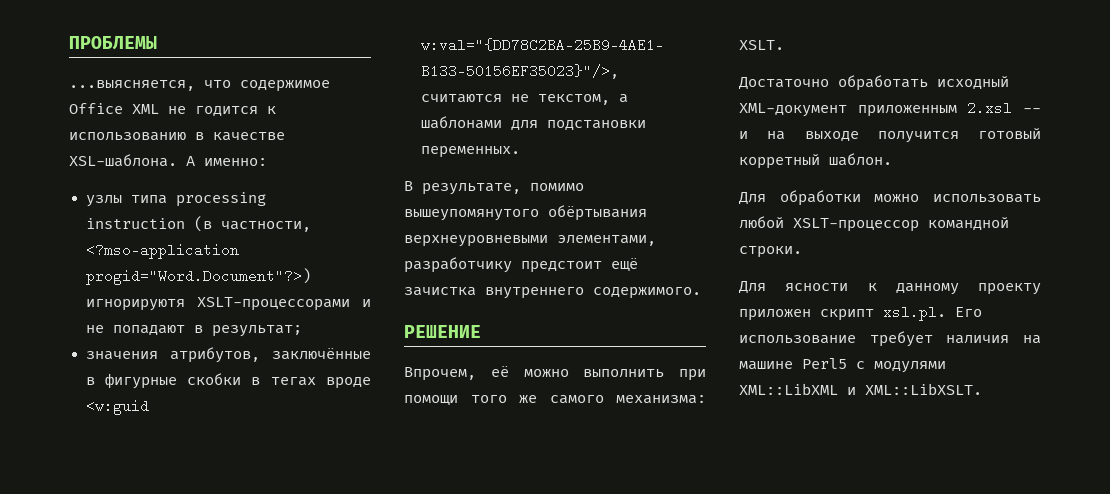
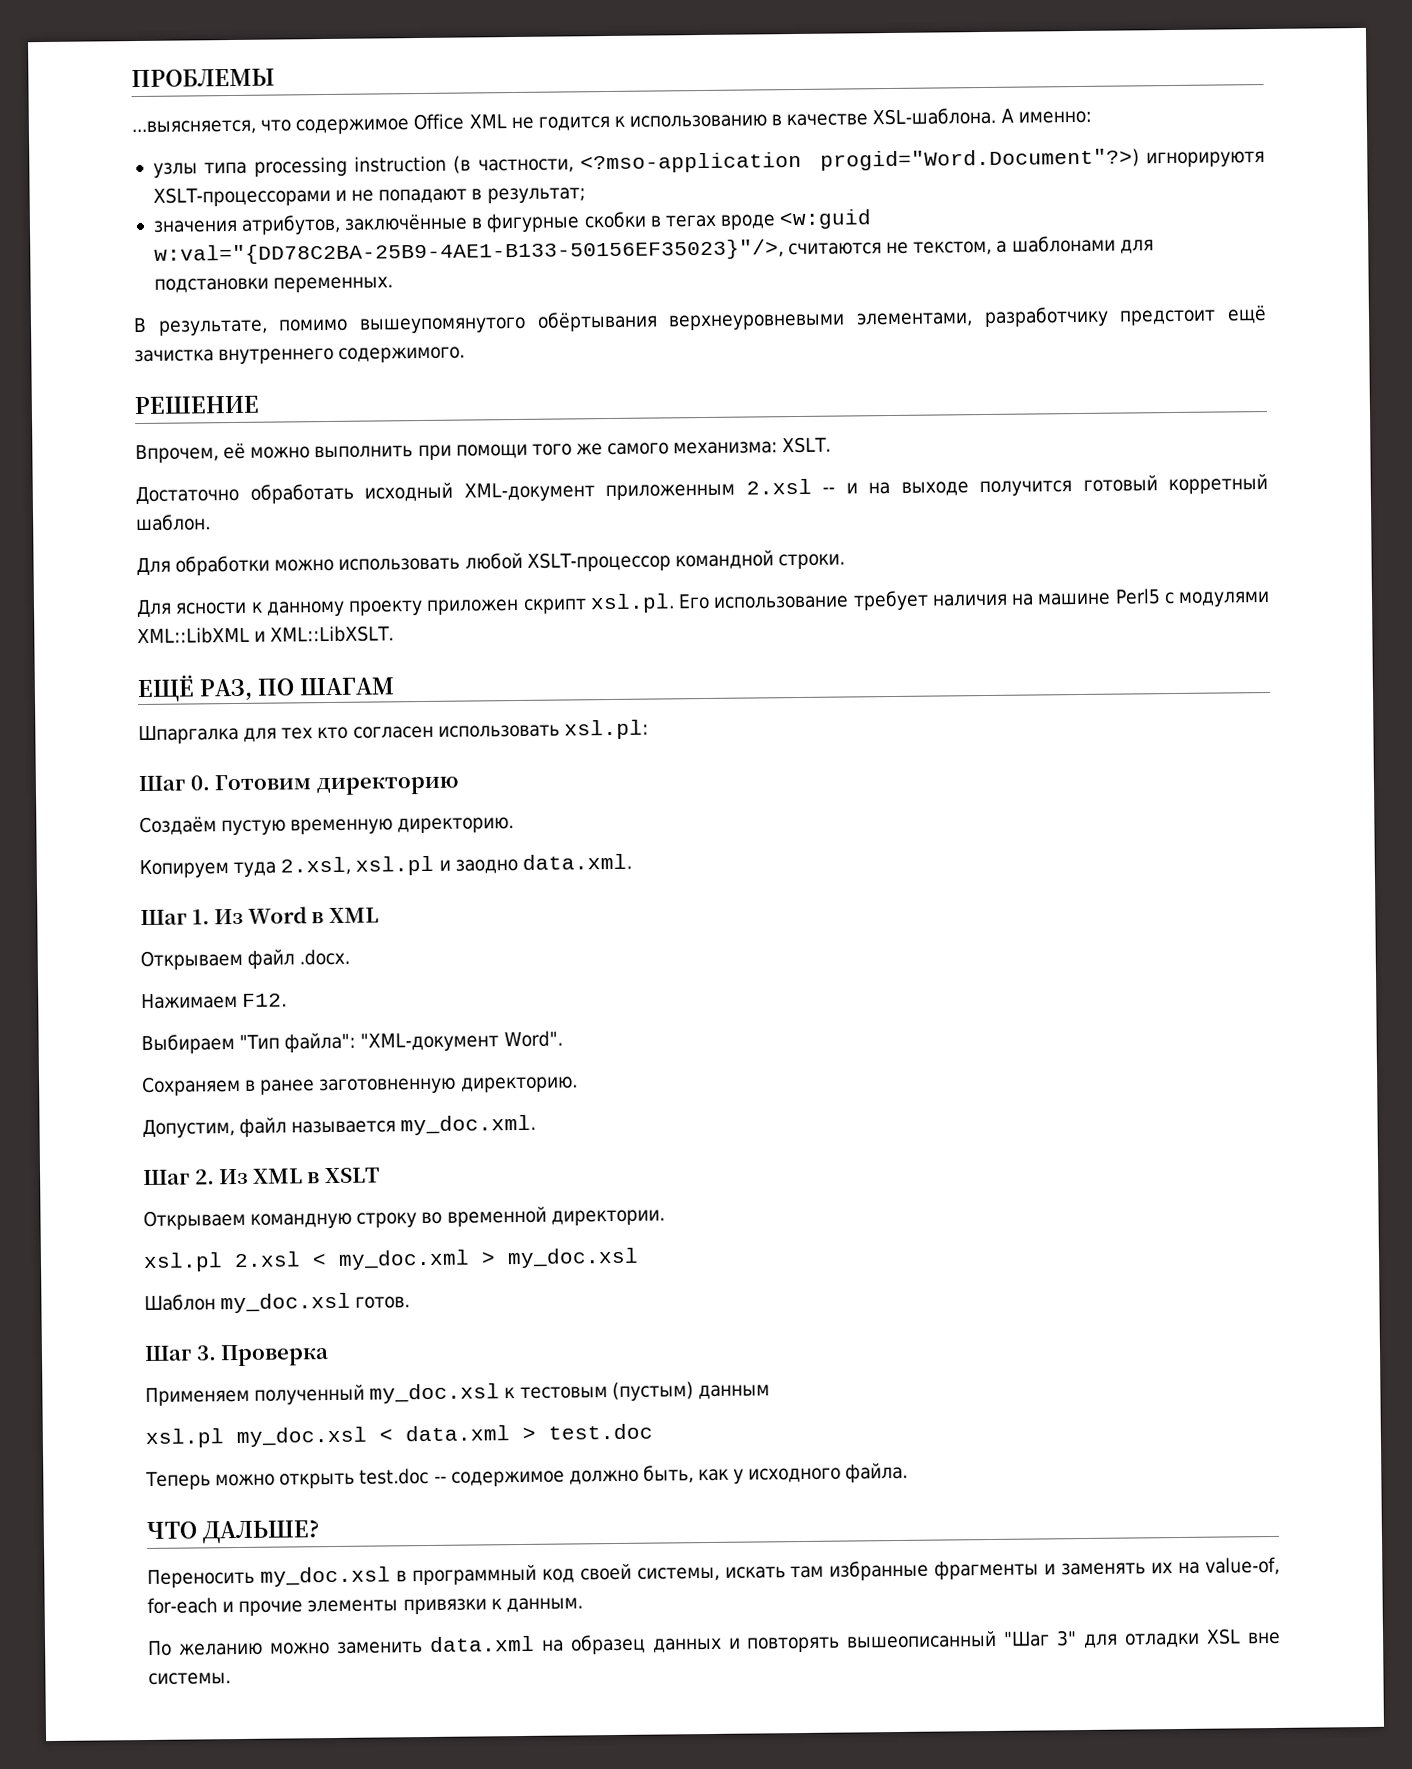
(982, 389) none -> [137,675,394,703] [138,719,649,745] [138,774,460,796] [139,816,515,836] [139,853,632,879] [140,906,379,926] [140,948,351,971] [141,992,288,1010] [141,1030,563,1055] [142,1075,578,1097] [142,1114,537,1139] [143,1167,380,1186] [143,1206,665,1231] [143,1247,639,1273] [144,1292,411,1314] [144,1344,330,1367] [145,1381,770,1406] [145,1423,653,1448] [145,1462,909,1491] [146,1519,319,1544] [147,1556,1280,1588] [147,1597,583,1617] [148,1628,1281,1656] [148,1672,231,1685] // ЕЩЁ РАЗ, ПО ШАГАМ // Шпаргалка для тех кто согласен использовать xsl.pl: // Шаг 0. Готовим директорию // Создаём пустую временную директорию. // Копируем туда 2.xsl, xsl.pl и заодно data.xml. // Шаг 1. Из Word в XML // Открываем файл .docx. // Нажимаем F12. // Выбираем "Тип файла": "XML-документ Word". // Сохраняем в ранее заготовненную директорию. // Допустим, файл называется my_doc.xml. // Шаг 2. Из XML в XSLT // Открываем командную строку во временной директории. // xsl.pl 2.xsl < my_doc.xml > my_doc.xsl // Шаблон my_doc.xsl готов. // Шаг 3. Проверка // Применяем полученный my_doc.xsl к тестовым (пустым) данным // xsl.pl my_doc.xsl < data.xml > test.doc // Теперь можно открыть test.doc -- содержимое должно быть, как у исходного файла. // ЧТО ДАЛЬШЕ? // Переносить my_doc.xsl в программный код своей системы, искать там избранные фрагменты и заменять их на value-of, for-each и прочие элементы привязки к данным. // По желанию можно заменить data.xml на образец данных и повторять вышеописанный "Шаг 3" для отладки XSL вне системы.

